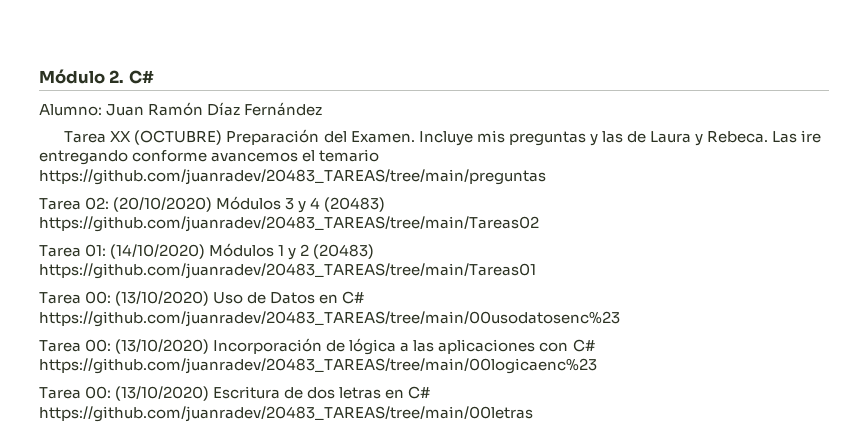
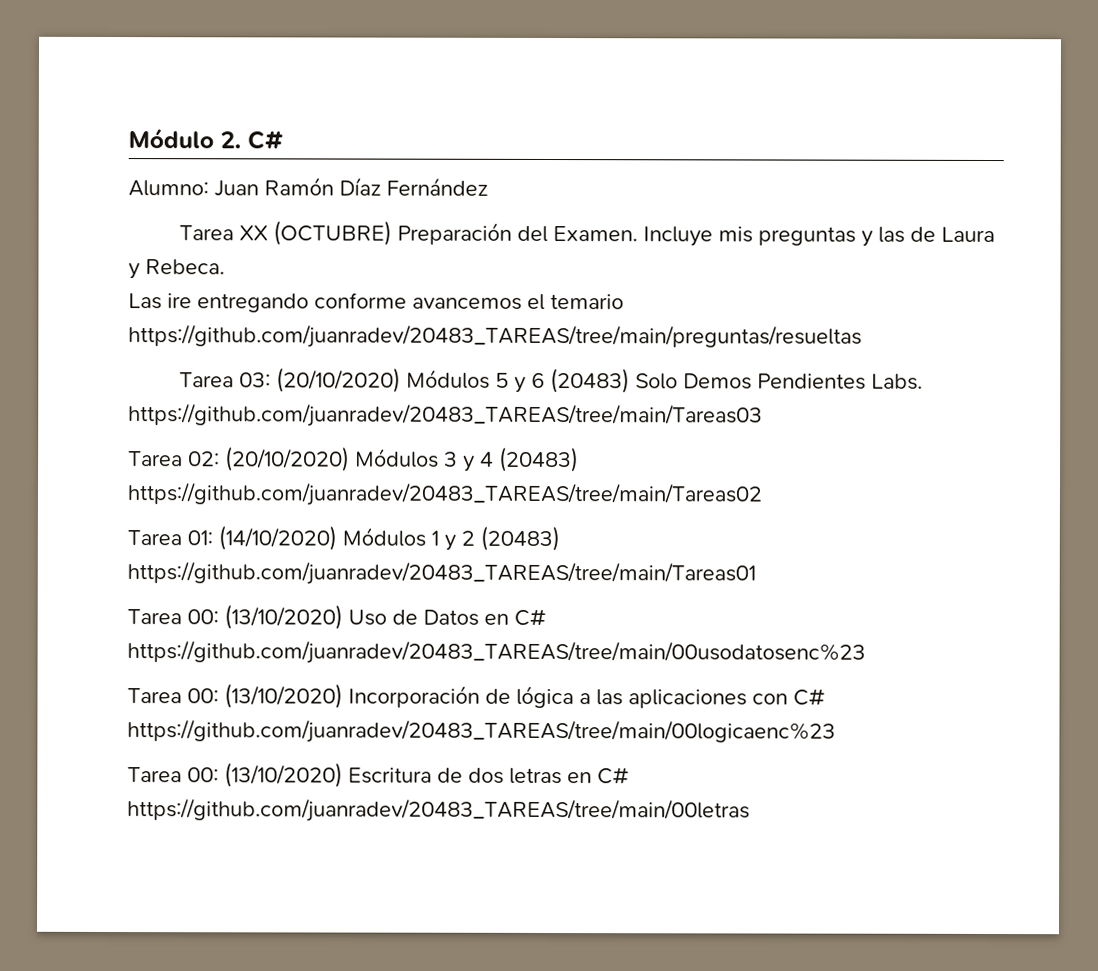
(768, 137) none -> (225, 267) //
[39,169,546,185] https://github.com/juanradev/20483_TAREAS/tree/main/preguntas -> [128,324,862,349] [179,367,924,394] [128,403,763,428] https://github.com/juanradev/20483_TAREAS/tree/main/preguntas/resueltas // Tarea 03: (20/10/2020) Módulos 5 y 6 (20483) Solo Demos Pendientes Labs. https://github.com/juanradev/20483_TAREAS/tree/main/Tareas03

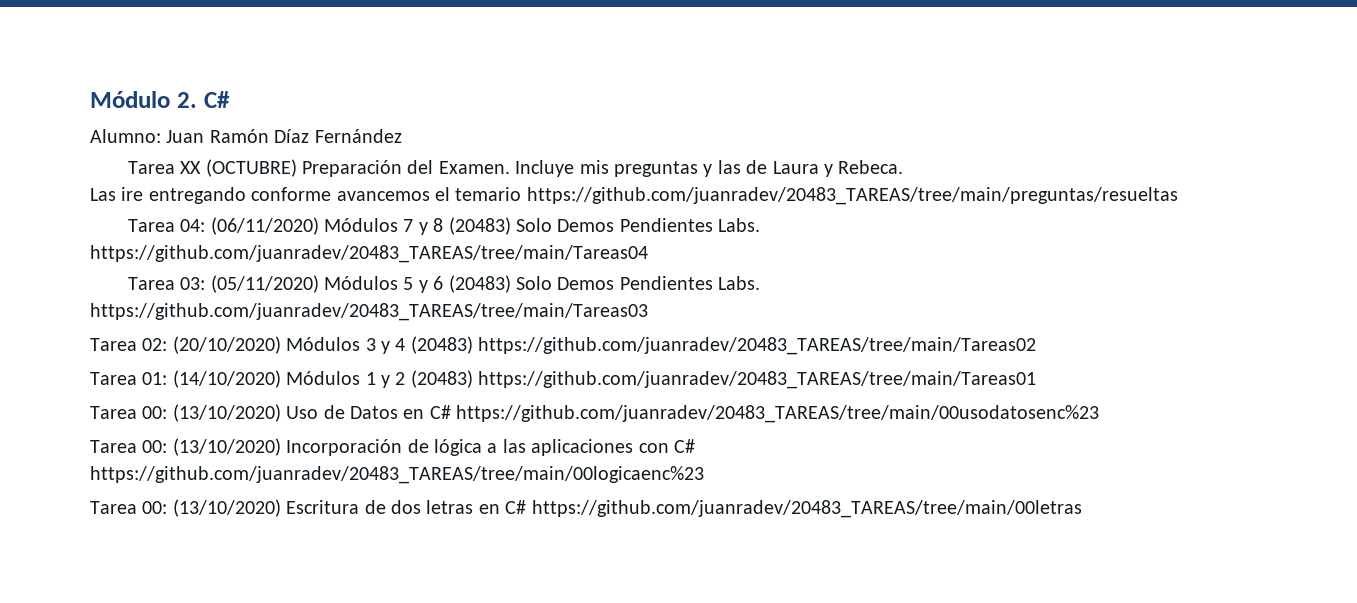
(862, 336) none -> [127,217,761,235] [90,245,648,263] // Tarea 04: (06/11/2020) Módulos 7 y 8 (20483) Solo Demos Pendientes Labs. https://github.com/juanradev/20483_TAREAS/tree/main/Tareas04
[276,367,402,393] (20/10/2020) -> [210,275,319,293] (05/11/2020)

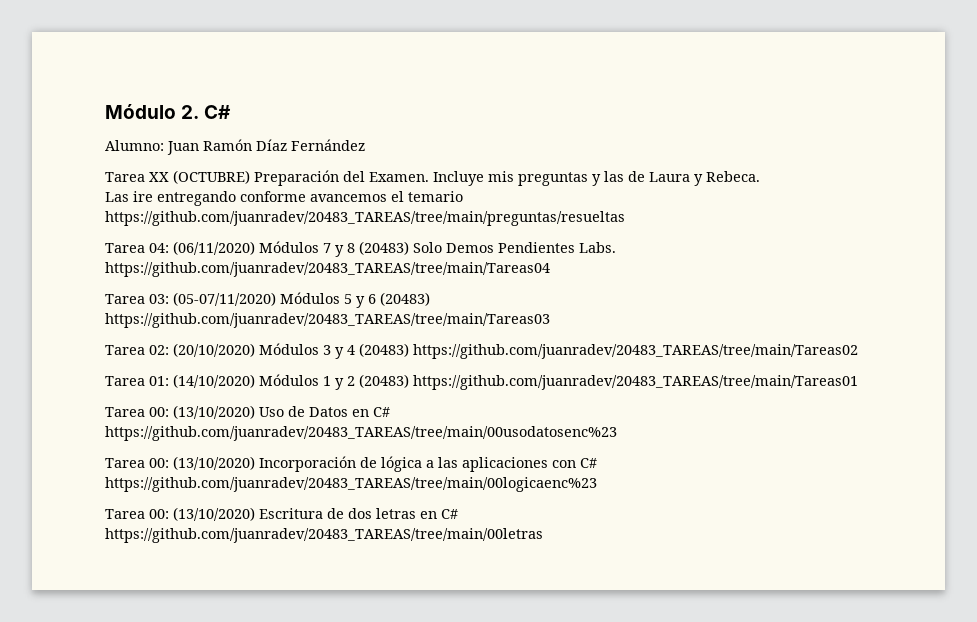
[210,275,319,293] (05/11/2020) -> [173,292,276,306] (05-07/11/2020)
[516,276,761,290] Solo Demos Pendientes Labs. -> (430, 299) none

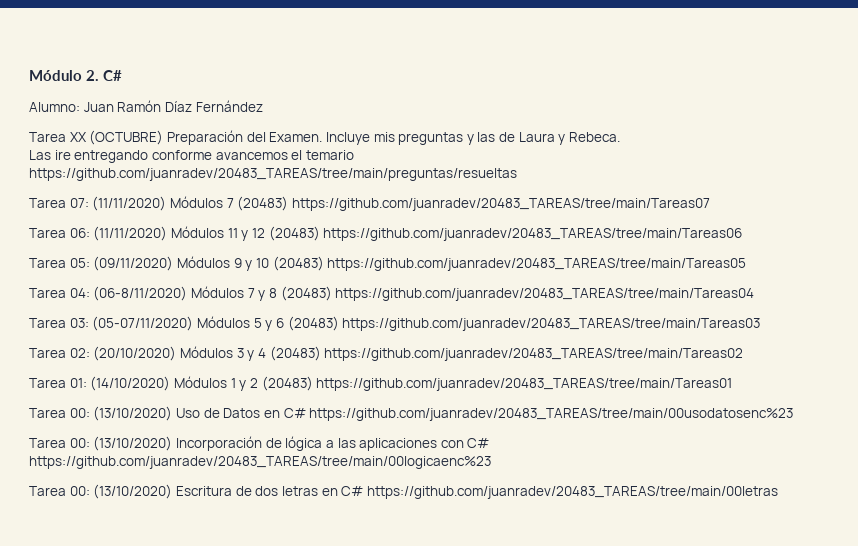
(625, 218) none -> [29,196,710,211] [29,226,743,241] [29,256,747,271] // Tarea 07: (11/11/2020) Módulos 7 (20483) https://github.com/juanradev/20483_TAREAS/tree/main/Tareas07 // Tarea 06: (11/11/2020) Módulos 11 y 12 (20483) https://github.com/juanradev/20483_TAREAS/tree/main/Tareas06 // Tarea 05: (09/11/2020) Módulos 9 y 10 (20483) https://github.com/juanradev/20483_TAREAS/tree/main/Tareas05
[173,241,255,255] (06/11/2020) -> [93,286,188,301] (06-8/11/2020)
[413,242,616,253] Solo Demos Pendientes Labs. -> (332, 293) none

